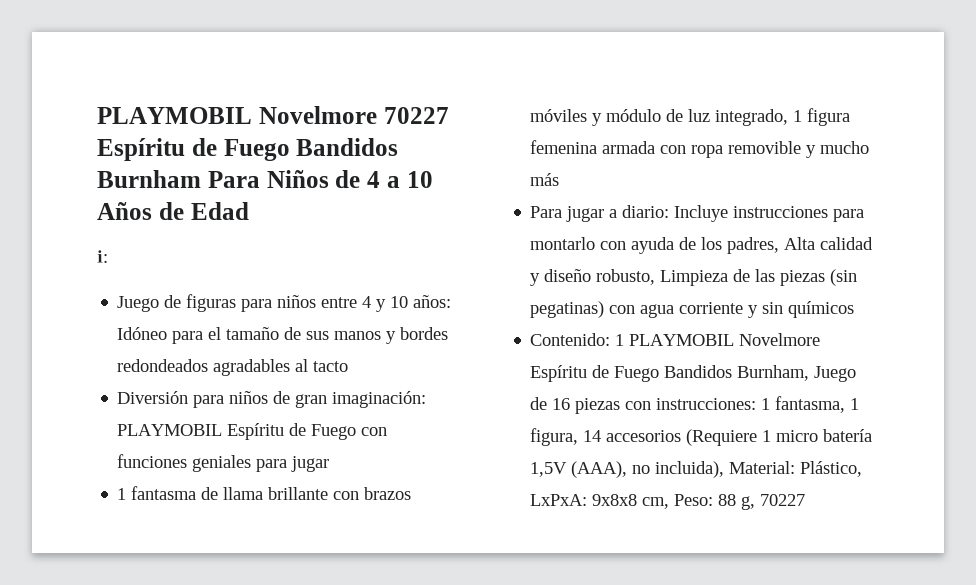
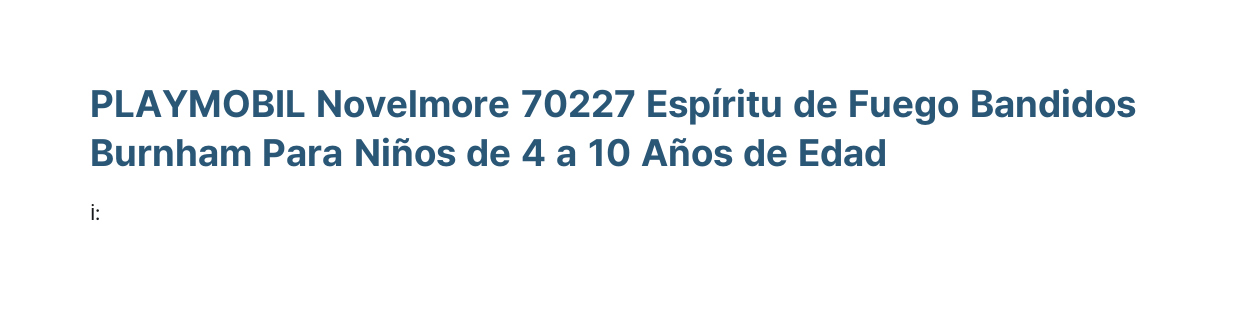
[117,294,452,312] [117,327,449,344] [117,359,349,376] [117,391,427,408] [117,423,388,440] [117,454,330,472] [117,486,412,500] [530,108,851,126] [530,140,870,158] [530,173,560,186] [530,205,865,222] [530,237,874,254] [530,269,858,286] [530,301,855,318] [530,333,821,346] [530,365,857,382] [530,396,860,414] [530,428,873,446] [530,461,863,478] [530,494,806,510] // Juego de figuras para niños entre 4 y 10 años: Idóneo para el tamaño de sus manos y bordes redondeados agradables al tacto // Diversión para niños de gran imaginación: PLAYMOBIL Espíritu de Fuego con funciones geniales para jugar // 1 fantasma de llama brillante con brazos móviles y módulo de luz integrado, 1 figura femenina armada con ropa removible y mucho más // Para jugar a diario: Incluye instrucciones para montarlo con ayuda de los padres, Alta calidad y diseño robusto, Limpieza de las piezas (sin pegatinas) con agua corriente y sin químicos // Contenido: 1 PLAYMOBIL Novelmore Espíritu de Fuego Bandidos Burnham, Juego de 16 piezas con instrucciones: 1 fantasma, 1 figura, 14 accesorios (Requiere 1 micro batería 1,5V (AAA), no incluida), Material: Plástico, LxPxA: 9x8x8 cm, Peso: 88 g, 70227 -> (100, 212) none

